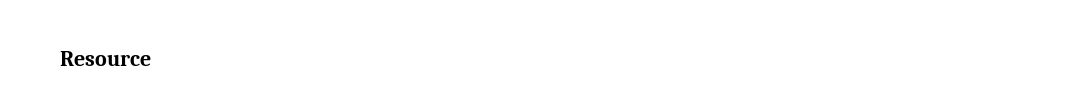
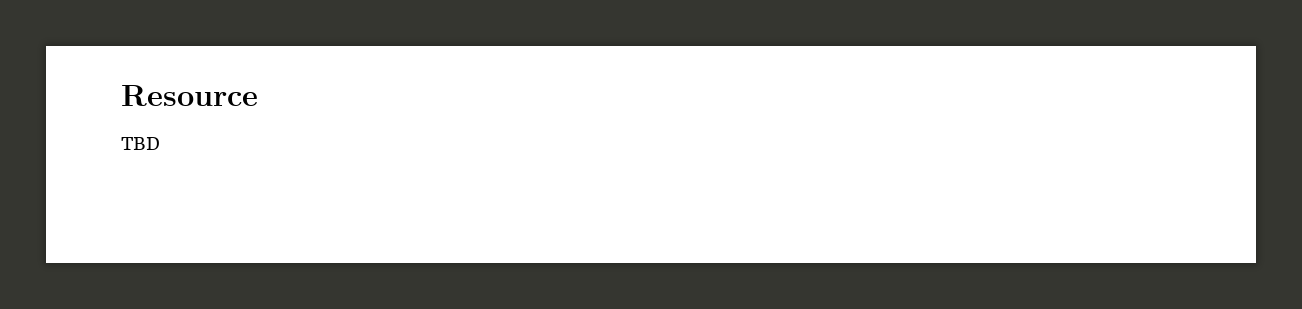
(151, 58) none -> [121,137,160,150] // TBD

